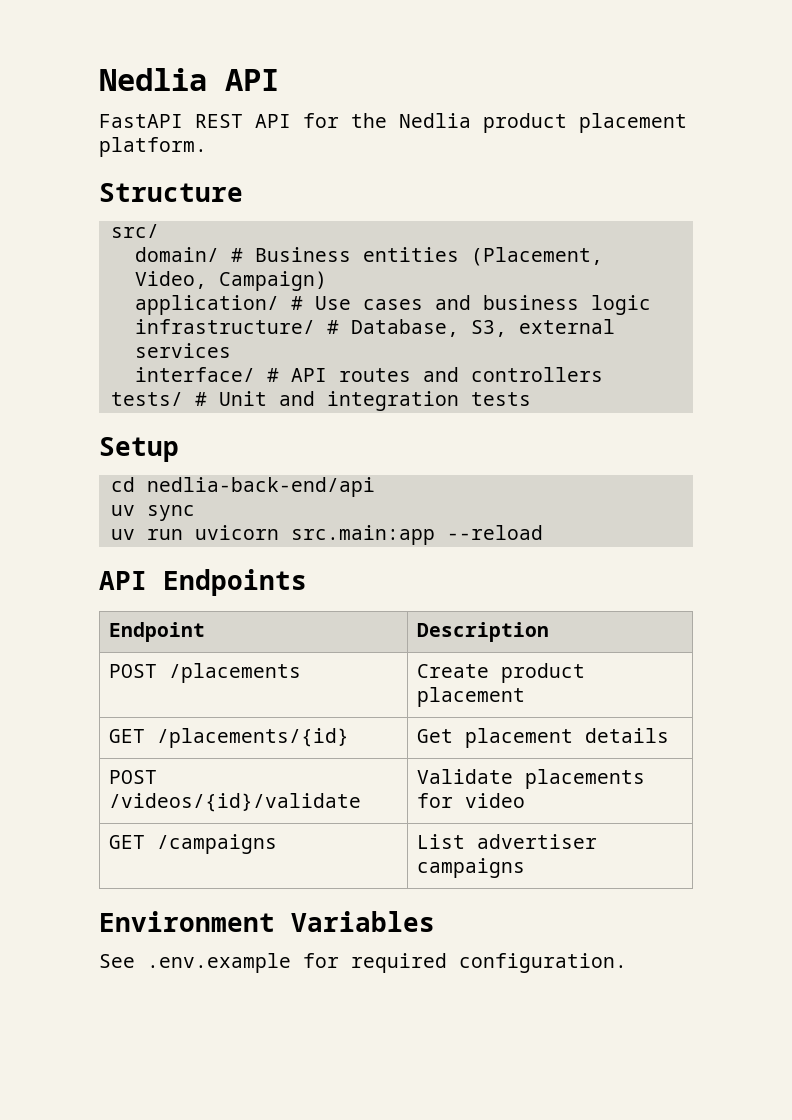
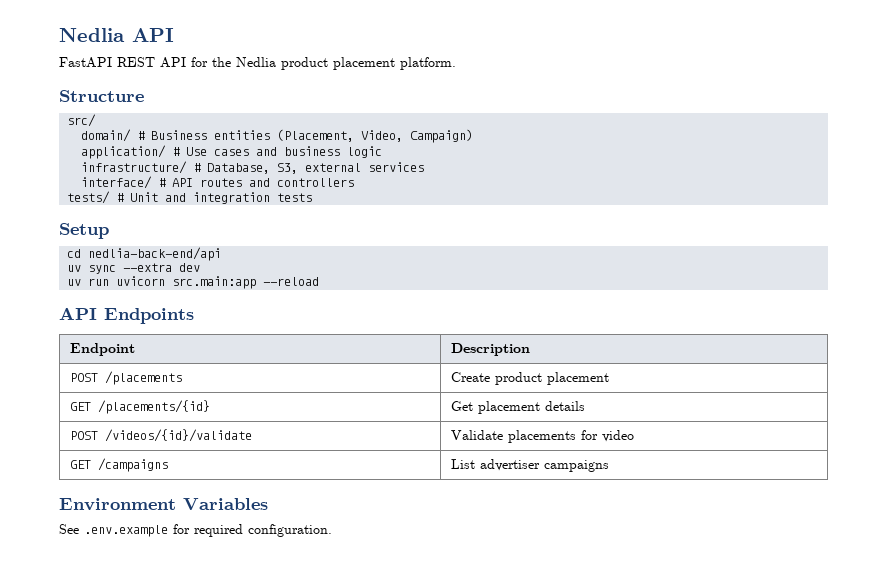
(195, 513) none -> [123,263,201,272] --extra dev

